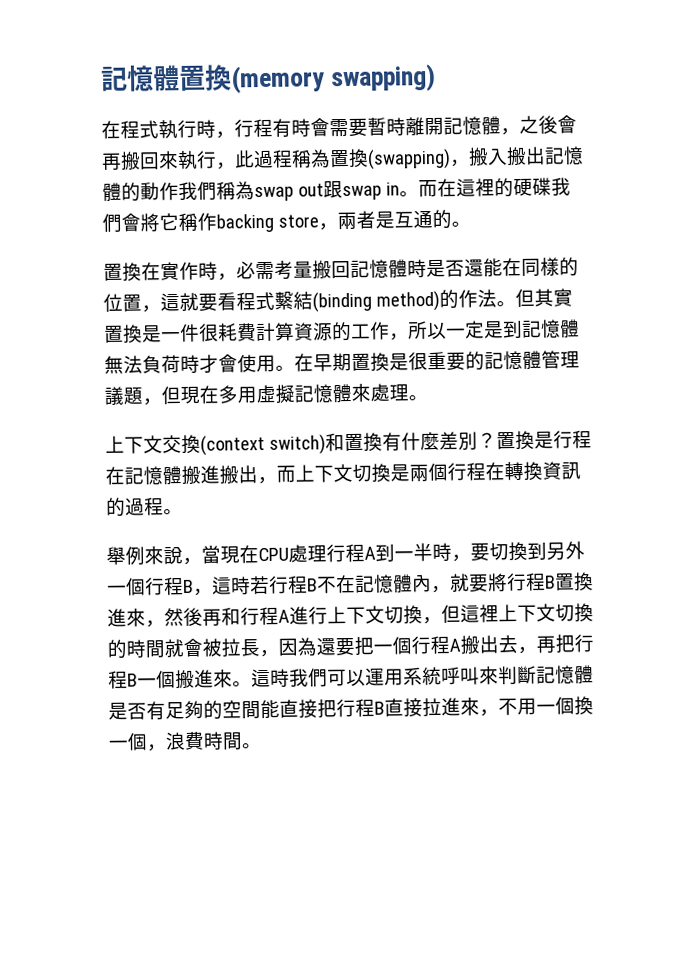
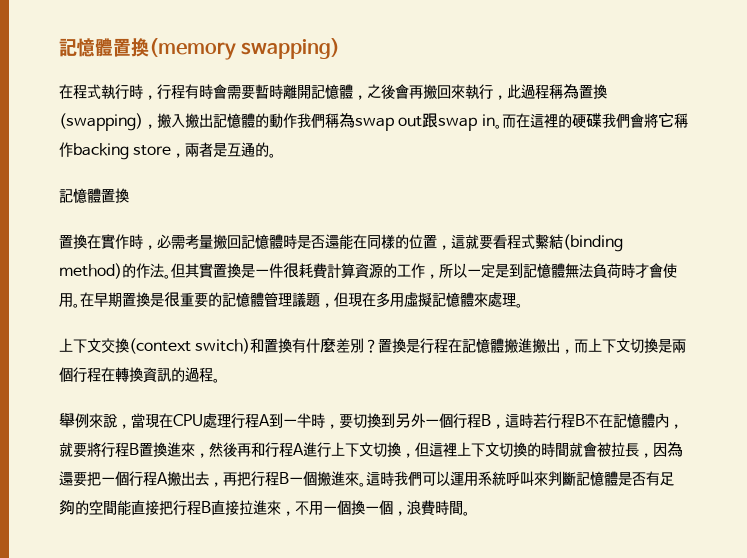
(471, 224) none -> [59,188,129,203] // 記憶體置換

